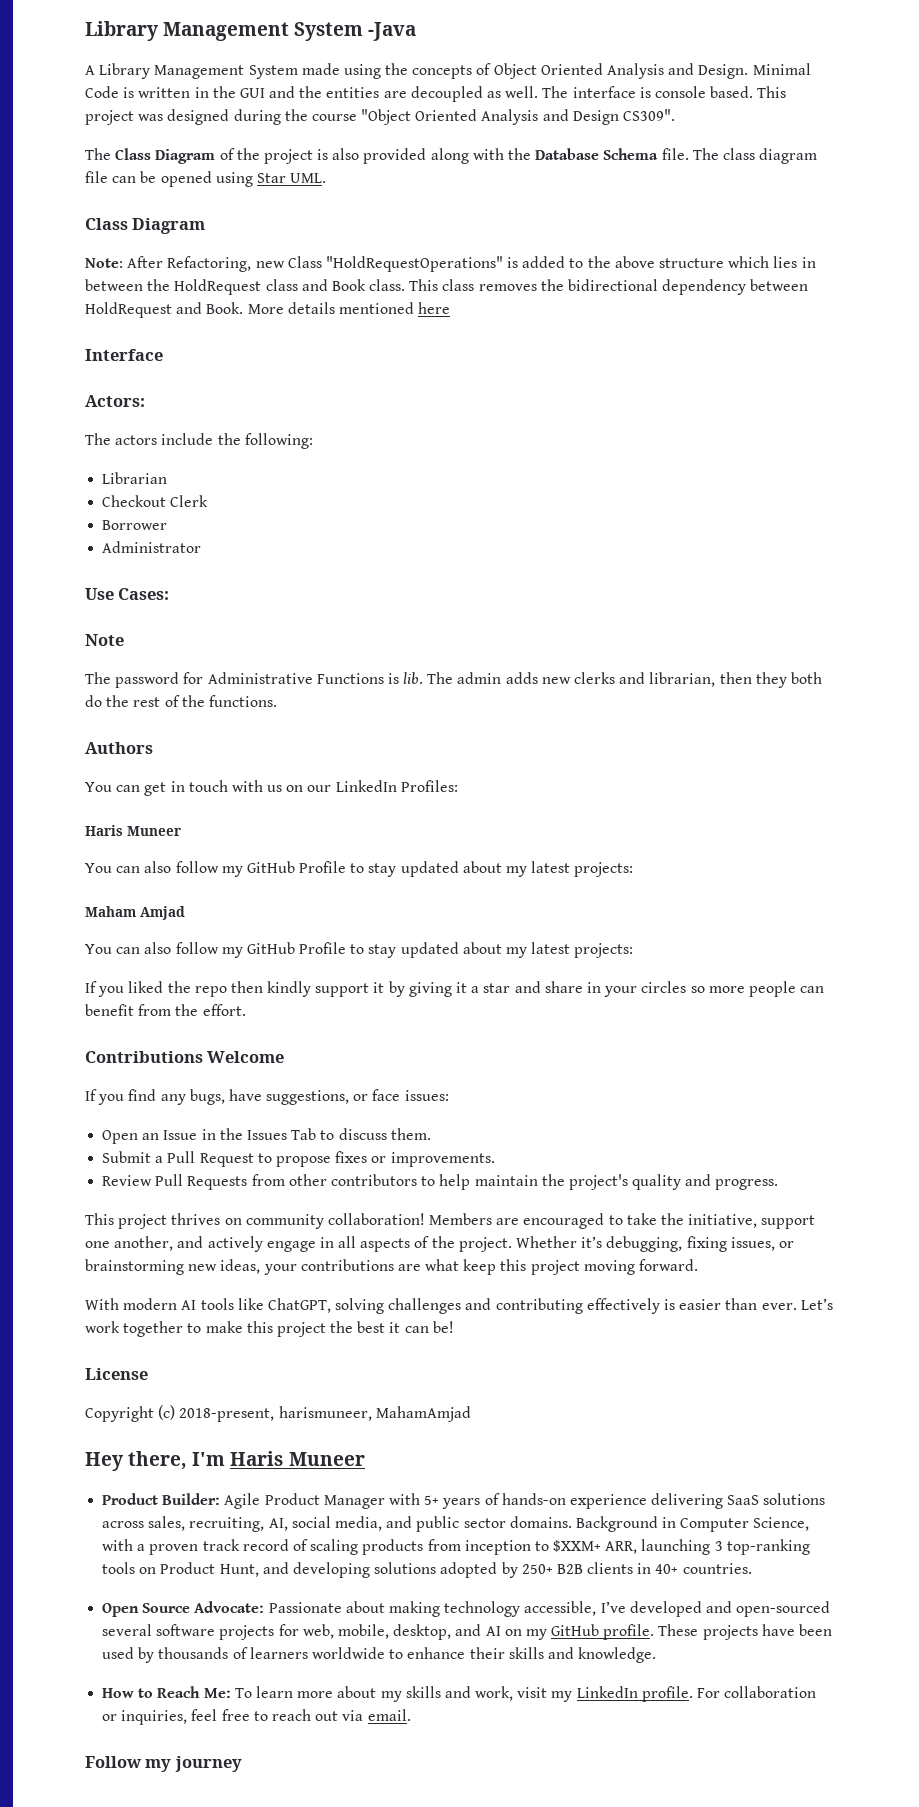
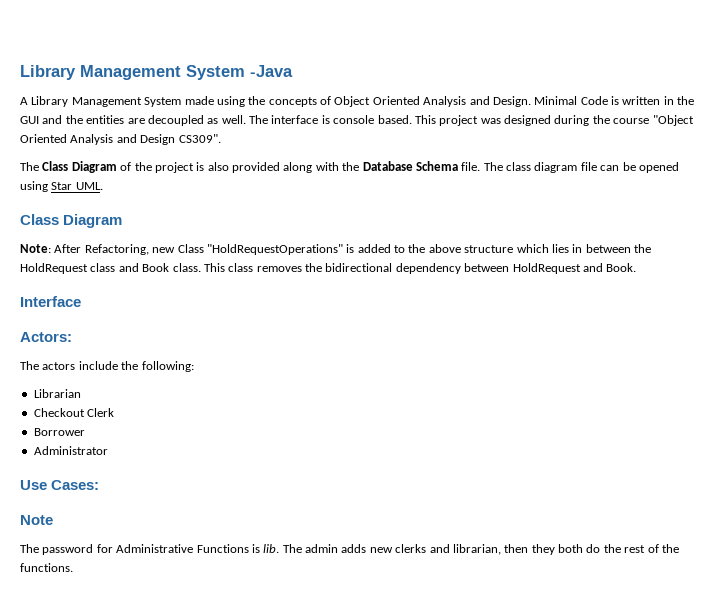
[247,302,451,314] More details mentioned here -> (637, 267) none
[85,742,153,754] [85,780,458,796] [85,825,181,836] [85,861,634,877] [85,906,185,920] [85,942,634,958] [85,981,825,997] [85,1004,246,1016] [85,1051,285,1063] [85,1089,449,1105] [102,1128,431,1144] [102,1151,495,1167] [102,1174,779,1190] [85,1213,816,1229] [85,1236,794,1252] [85,1259,699,1275] [85,1298,833,1314] [85,1321,454,1337] [85,1368,148,1380] [85,1405,471,1422] [85,1451,365,1471] [102,1493,826,1509] [102,1516,810,1532] [102,1539,810,1555] [102,1562,752,1578] [102,1601,831,1617] [102,1624,833,1640] [102,1647,657,1663] [102,1686,817,1702] [102,1709,411,1725] [85,1756,242,1772] // Authors // You can get in touch with us on our LinkedIn Profiles: // Haris Muneer // You can also follow my GitHub Profile to stay updated about my latest projects: // Maham Amjad // You can also follow my GitHub Profile to stay updated about my latest projects: // If you liked the repo then kindly support it by giving it a star and share in your circles so more people can benefit from the effort. // Contributions Welcome // If you find any bugs, have suggestions, or face issues: // Open an Issue in the Issues Tab to discuss them. // Submit a Pull Request to propose fixes or improvements. // Review Pull Requests from other contributors to help maintain the project's quality and progress. // This project thrives on community collaboration! Members are encouraged to take the initiative, support one another, and actively engage in all aspects of the project. Whether it’s debugging, fixing issues, or brainstorming new ideas, your contributions are what keep this project moving forward. // With modern AI tools like ChatGPT, solving challenges and contributing effectively is easier than ever. Let’s work together to make this project the best it can be! // License // Copyright (c) 2018-present, harismuneer, MahamAmjad // Hey there, I'm Haris Muneer // Product Builder: Agile Product Manager with 5+ years of hands-on experience delivering SaaS solutions across sales, recruiting, AI, social media, and public sector domains. Background in Computer Science, with a proven track record of scaling products from inception to $XXM+ ARR, launching 3 top-ranking tools on Product Hunt, and developing solutions adopted by 250+ B2B clients in 40+ countries. // Open Source Advocate: Passionate about making technology accessible, I’ve developed and open-sourced several software projects for web, mobile, desktop, and AI on my GitHub profile. These projects have been used by thousands of learners worldwide to enhance their skills and knowledge. // How to Reach Me: To learn more about my skills and work, visit my LinkedIn profile. For collaboration or inquiries, feel free to reach out via email. // Follow my journey -> (73, 567) none

